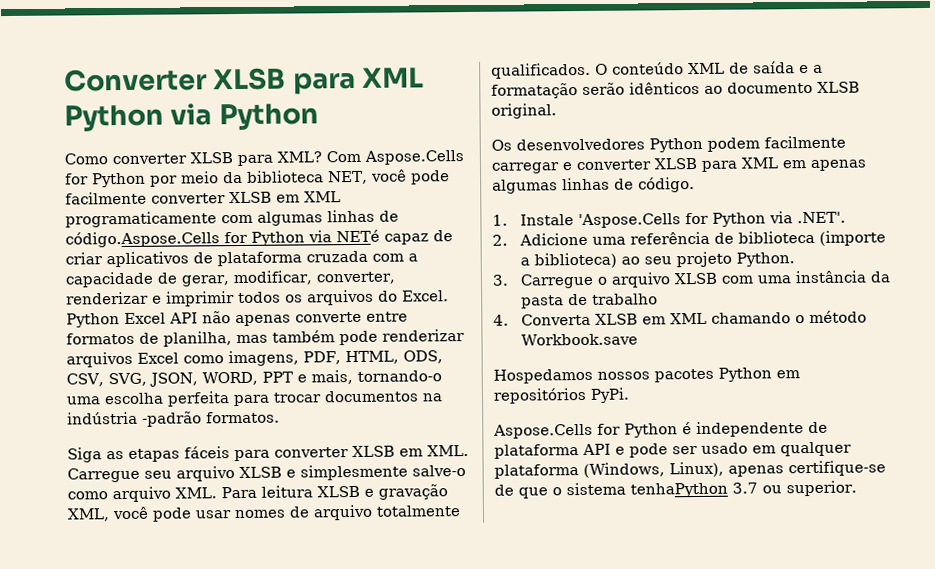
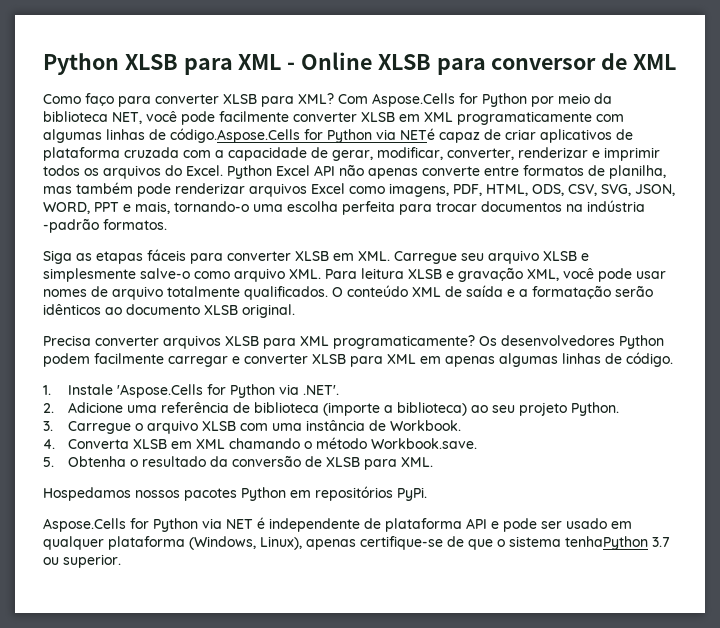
[64,67,424,95] [64,103,319,132] Converter XLSB para XML Python via Python -> [43,52,677,75] Python XLSB para XML - Online XLSB para conversor de XML
(108, 159) none -> [85,93,151,107] faço para
(557, 111) none -> [43,335,475,349] Precisa converter arquivos XLSB para XML programaticamente?
[869,271,890,283] [520,293,658,309] da pasta de trabalho -> [369,420,462,431] de Workbook.
[520,333,638,346] Workbook.save -> [371,438,478,449] [43,455,434,470] Workbook.save. // 5. Obtenha o resultado da conversão de XLSB para XML.
(678, 430) none -> [202,518,253,529] via NET

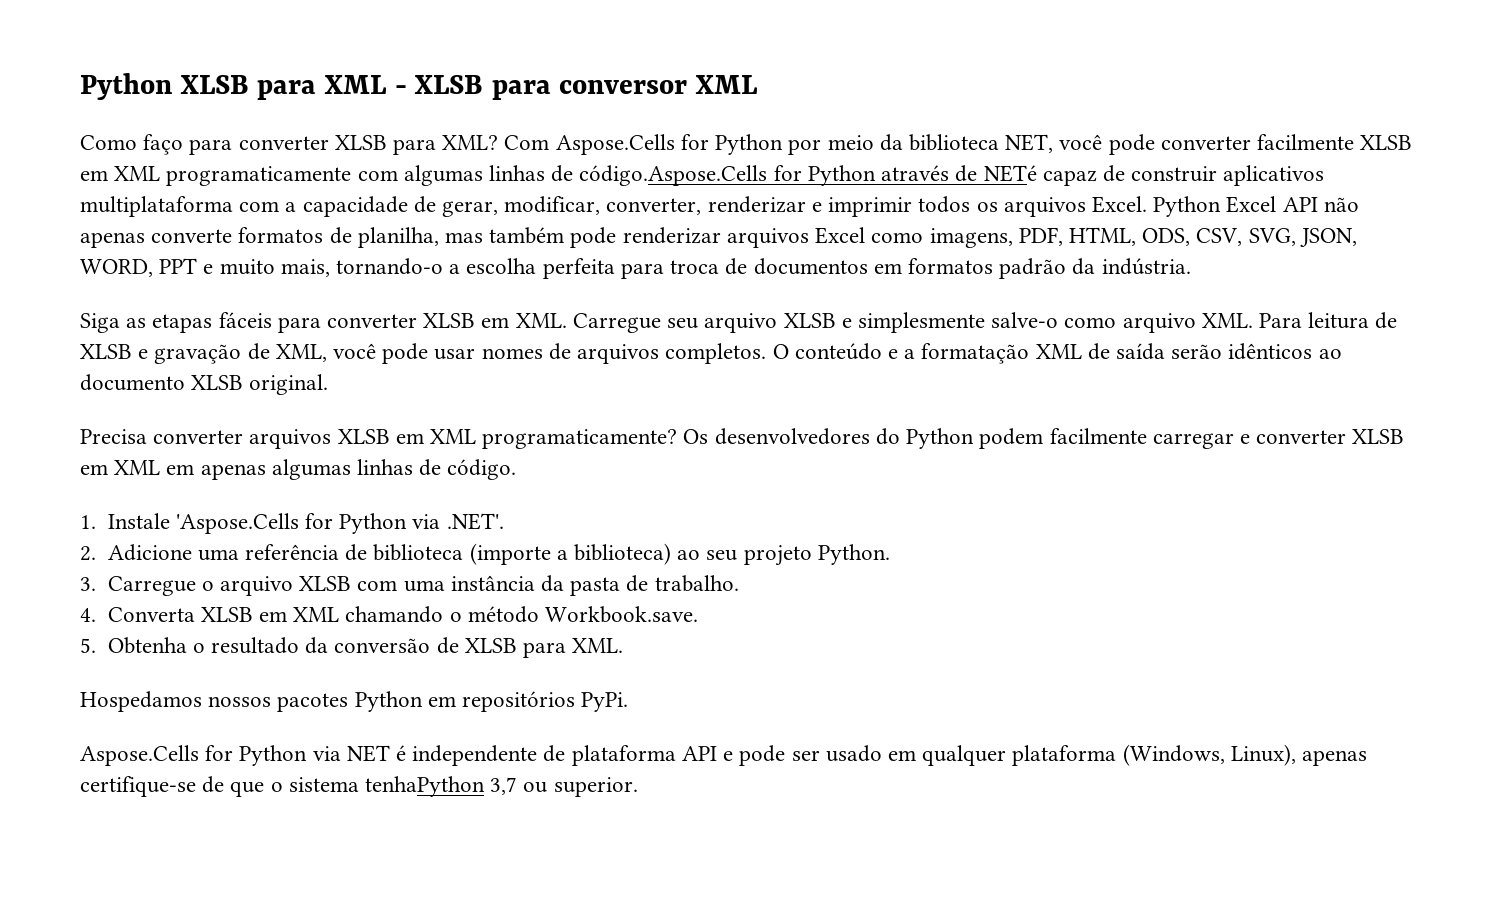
[301,52,373,70] Online -> (407, 89) none
[601,53,628,70] de -> (688, 87) none
[219,111,357,122] facilmente converter -> [1160,134,1354,150] converter facilmente
[376,129,396,140] via -> [881,165,978,182] através de
[505,129,633,143] [43,147,179,161] criar aplicativos de plataforma cruzada -> [1131,165,1325,186] [80,196,233,217] construir aplicativos multiplataforma
[165,165,182,176] do -> (1086, 207) none
[484,166,519,176] entre -> (233, 236) none
(131, 208) none -> [219,259,275,275] muito
[253,204,283,212] uma -> [449,264,461,274] a
[436,200,645,212] [43,218,167,233] trocar documentos na indústria -padrão formatos. -> [670,258,1191,279] troca de documentos em formatos padrão da indústria.
(404, 273) none -> [1375,312,1398,329] de
(523, 274) none -> [247,343,270,360] de
[112,285,611,300] arquivo totalmente qualificados. O conteúdo XML de saída e a formatação -> [577,343,1165,364] arquivos completos. O conteúdo e a formatação XML de saída
[263,338,296,349] para -> [395,433,424,444] em
(615, 340) none -> [875,428,900,445] do
[350,356,383,367] para -> [80,464,108,475] em
[369,420,462,431] de Workbook. -> [540,575,739,596] da pasta de trabalho.
[652,537,670,547] 3.7 -> [490,777,518,795] 3,7

